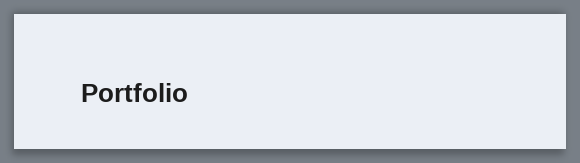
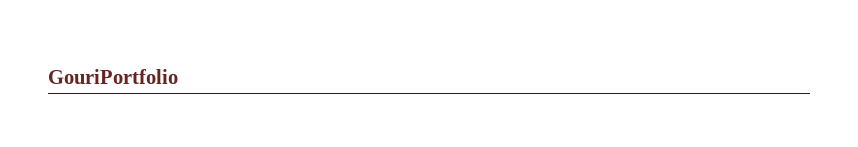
[81,83,188,102] Portfolio -> [48,69,178,84] GouriPortfolio

